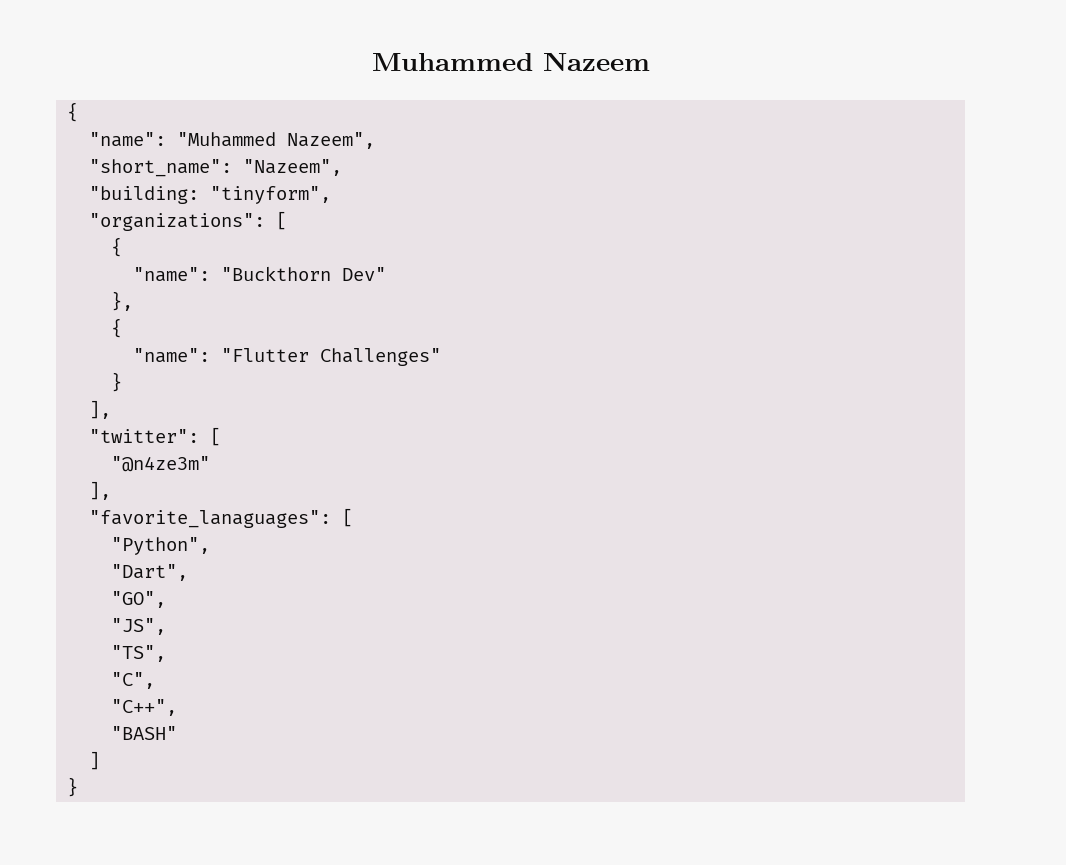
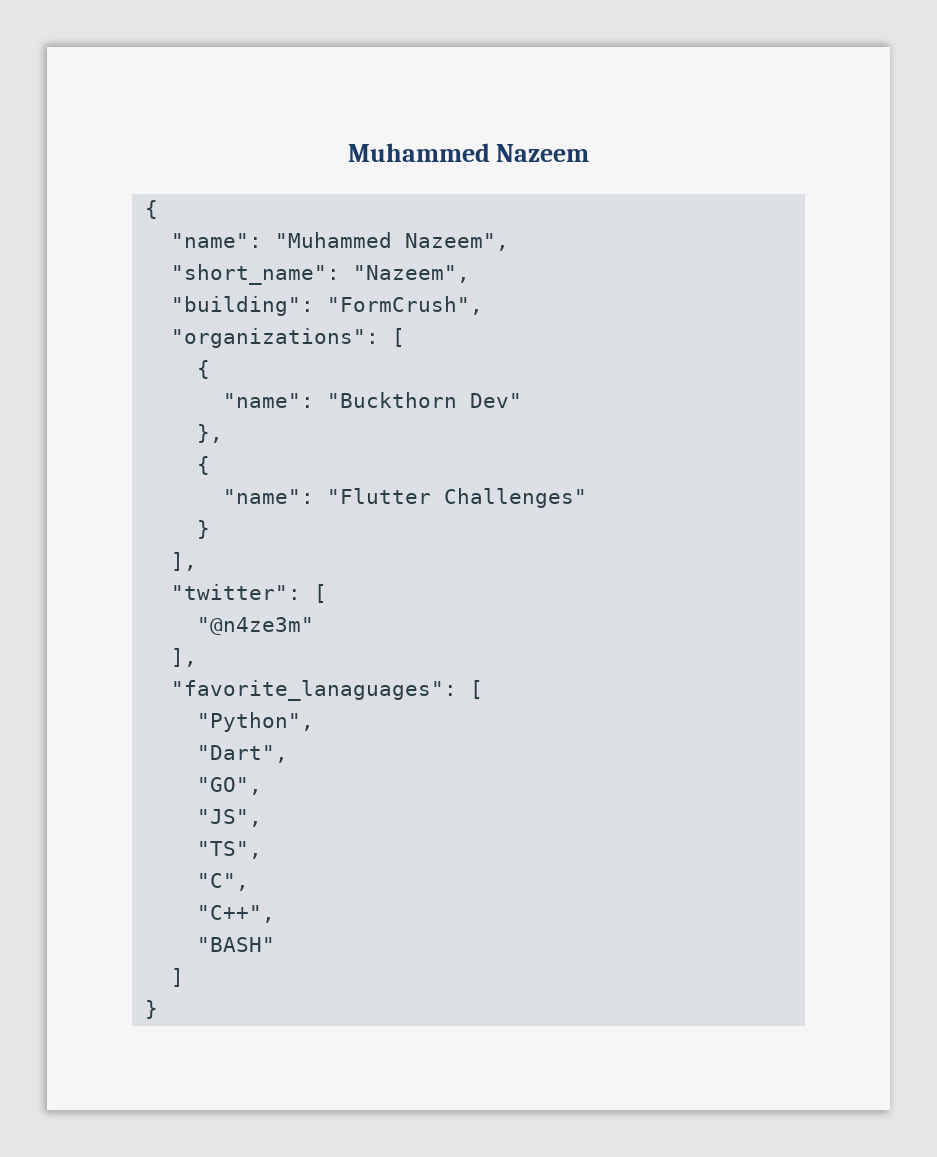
[89,186,332,204] "building: "tinyform", -> [171,296,484,316] "building": "FormCrush",

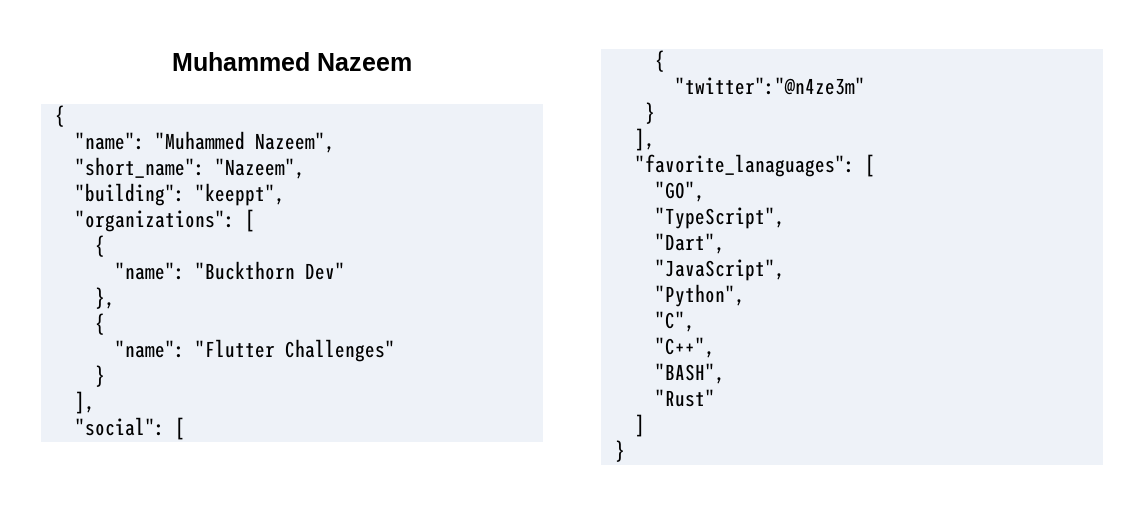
[327,296,484,315] "FormCrush", -> [194,183,285,206] "keeppt",
[171,584,328,603] [197,617,315,635] "twitter": [ // "@n4ze3m" -> [74,417,185,440] [654,50,665,72] [674,77,865,95] [644,102,655,124] "social": [ // { // "twitter":"@n4ze3m" // }
[197,712,315,732] "Python", -> [654,181,705,202] [654,207,785,229] "GO", // "TypeScript",
[197,777,263,795] [197,809,263,827] [197,841,263,859] "GO", // "JS", // "TS", -> [654,259,785,281] [654,284,745,307] "JavaScript", // "Python",
[197,937,276,952] "BASH" -> [654,363,725,384] [654,389,715,407] "BASH", // "Rust"

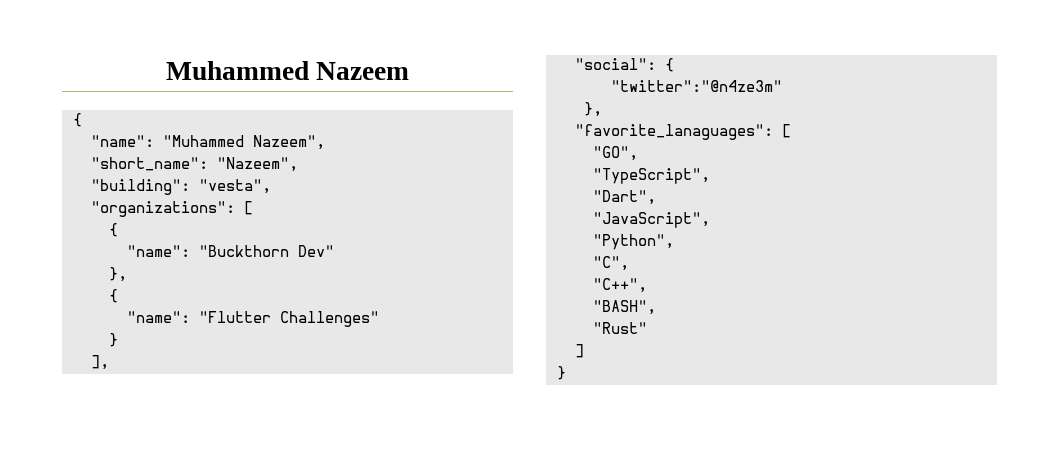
[194,183,285,206] "keeppt", -> [198,179,271,194] "vesta",
[174,417,185,440] [ // -> (656, 64) none
[644,102,655,124] [634,128,655,151] } // ], -> [583,102,602,117] },

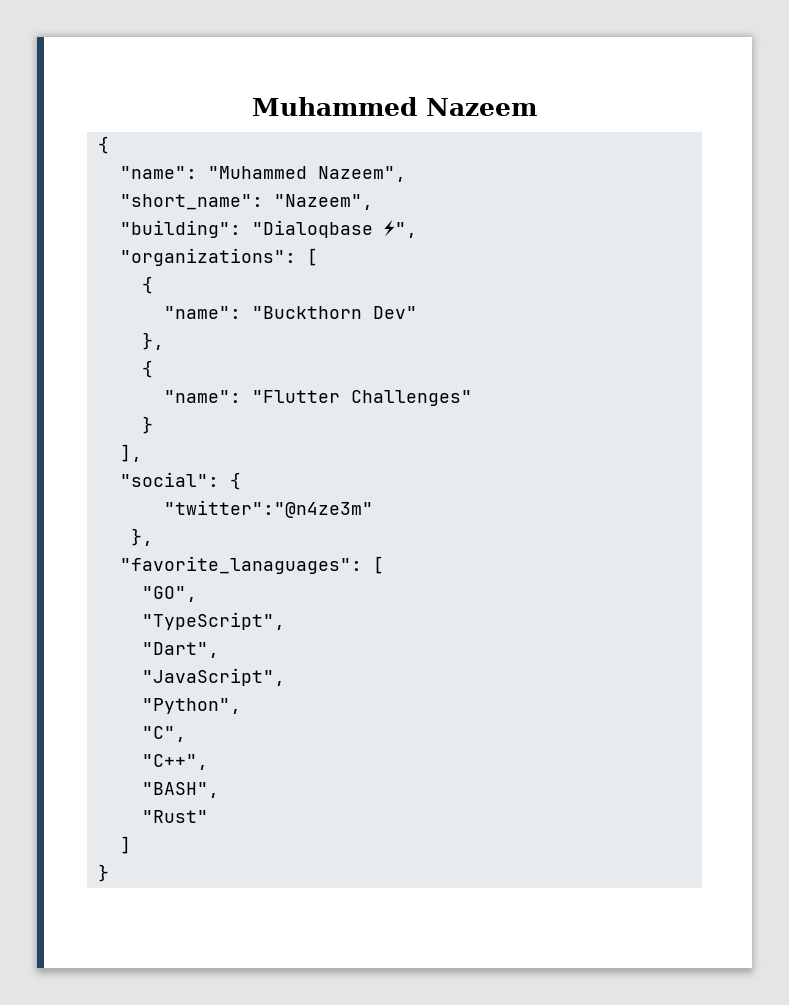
[198,179,271,194] "vesta", -> [252,219,418,238] "Dialoqbase ⚡",

